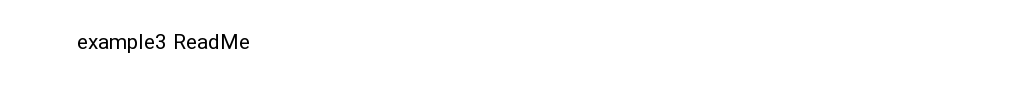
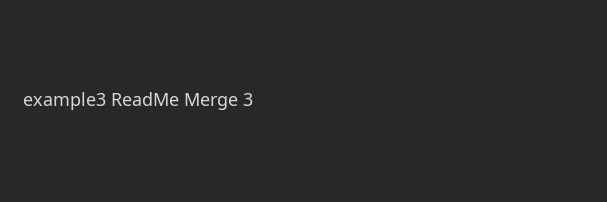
(250, 41) none -> [184,93,253,110] Merge 3

